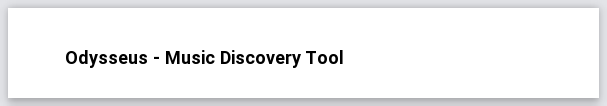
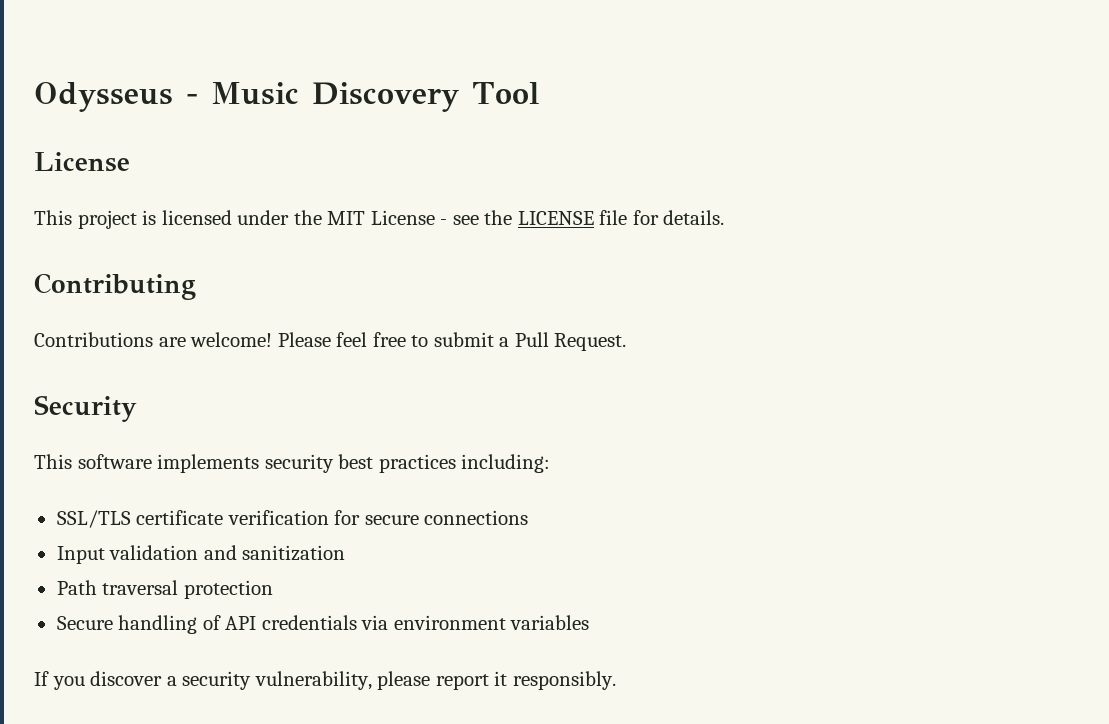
(345, 57) none -> [34,152,130,172] [34,210,725,229] [34,273,196,300] [34,332,627,351] [34,395,137,422] [34,454,551,473] [56,510,529,528] [56,545,346,564] [56,580,273,599] [56,615,590,634] [34,671,616,690] // License // This project is licensed under the MIT License - see the LICENSE file for details. // Contributing // Contributions are welcome! Please feel free to submit a Pull Request. // Security // This software implements security best practices including: // SSL/TLS certificate verification for secure connections // Input validation and sanitization // Path traversal protection // Secure handling of API credentials via environment variables // If you discover a security vulnerability, please report it responsibly.

